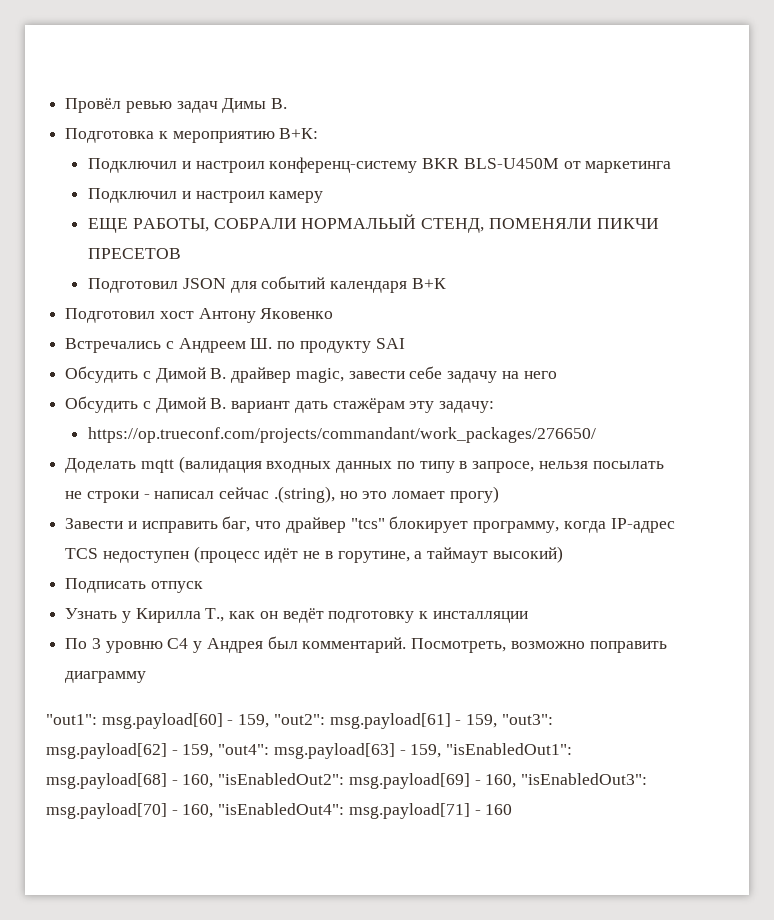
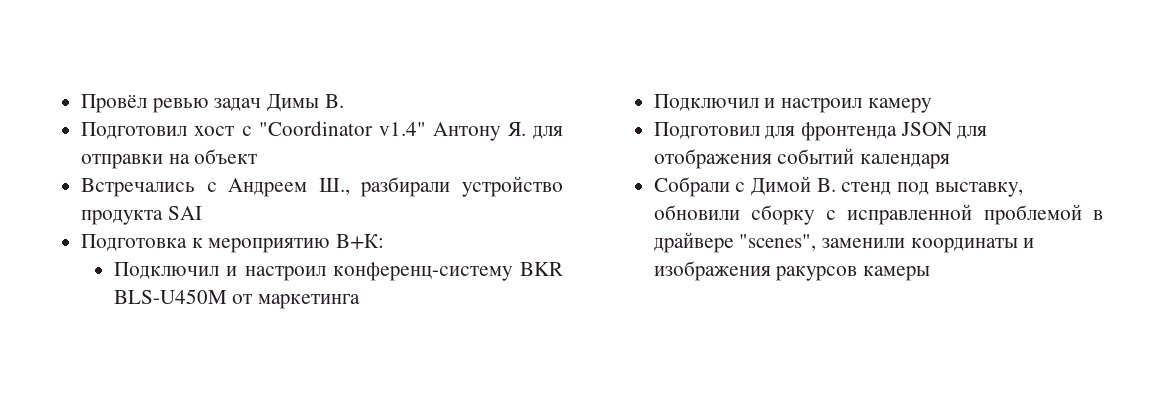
(288, 103) none -> [81,121,563,141] [81,149,258,169] [81,176,563,197] [81,206,202,225] // Подготовил хост с "Coordinator v1.4" Антону Я. для отправки на объект // Встречались с Андреем Ш., разбирали устройство продукта SAI
[88,214,659,233] [88,248,182,259] [88,278,179,293] // ЕЩЕ РАБОТЫ, СОБРАЛИ НОРМАЛЬЫЙ СТЕНД, ПОМЕНЯЛИ ПИКЧИ ПРЕСЕТОВ // Подготовил -> [653,122,897,141] // Подготовил для фронтенда
(257, 287) none -> [653,149,772,169] отображения
[411,278,446,289] [65,308,334,323] [65,338,405,353] [65,366,557,383] [65,396,495,413] [88,427,597,443] [65,456,664,473] [65,486,499,503] [65,516,675,533] [65,546,563,563] [65,578,203,593] [65,608,528,623] [65,636,667,653] [65,671,147,683] [46,713,553,729] [46,743,573,759] [46,773,648,789] [46,803,513,819] В+К // Подготовил хост Антону Яковенко // Встречались с Андреем Ш. по продукту SAI // Обсудить с Димой В. драйвер magic, завести себе задачу на него // Обсудить с Димой В. вариант дать стажёрам эту задачу: // https://op.trueconf.com/projects/commandant/work_packages/276650/ // Доделать mqtt (валидация входных данных по типу в запросе, нельзя посылать не строки - написал сейчас .(string), но это ломает прогу) // Завести и исправить баг, что драйвер "tcs" блокирует программу, когда IP-адрес TCS недоступен (процесс идёт не в горутине, а таймаут высокий) // Подписать отпуск // Узнать у Кирилла Т., как он ведёт подготовку к инсталляции // По 3 уровню С4 у Андрея был комментарий. Посмотреть, возможно поправить диаграмму // "out1": msg.payload[60] - 159, "out2": msg.payload[61] - 159, "out3": msg.payload[62] - 159, "out4": msg.payload[63] - 159, "isEnabledOut1": msg.payload[68] - 160, "isEnabledOut2": msg.payload[69] - 160, "isEnabledOut3": msg.payload[70] - 160, "isEnabledOut4": msg.payload[71] - 160 -> [653,176,1023,197] [653,204,1103,225] [653,232,1035,253] [653,261,930,281] // Собрали с Димой В. стенд под выставку, обновили сборку с исправленной проблемой в драйвере "scenes", заменили координаты и изображения ракурсов камеры

